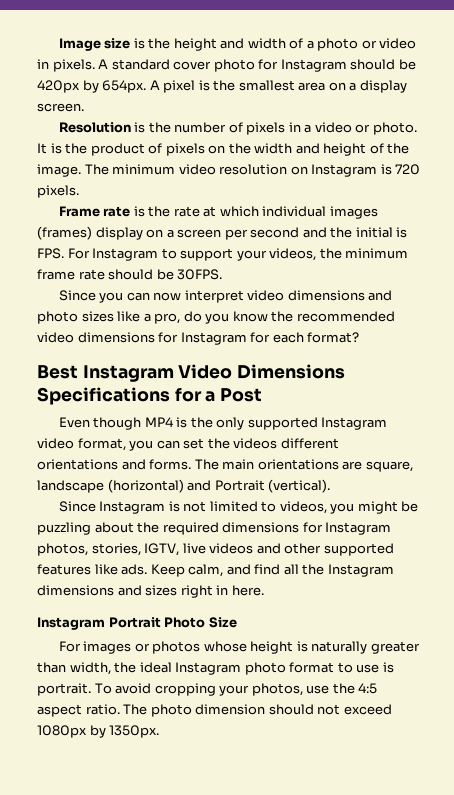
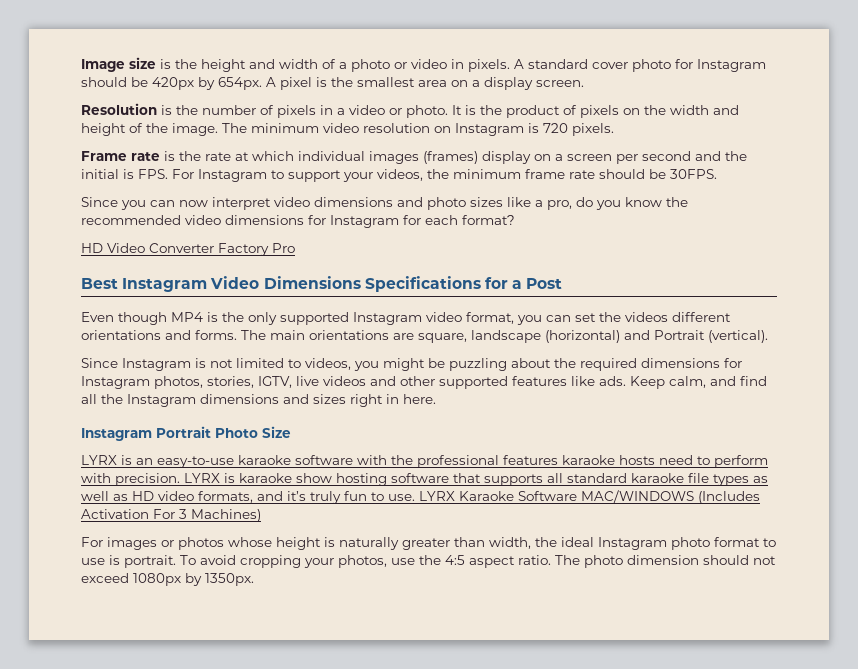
(360, 337) none -> [81,243,295,256] // HD Video Converter Factory Pro
(237, 622) none -> [81,455,768,468] [81,473,768,486] [81,490,760,504] [81,509,261,522] // LYRX is an easy-to-use karaoke software with the professional features karaoke hosts need to perform with precision. LYRX is karaoke show hosting software that supports all standard karaoke file types as well as HD video formats, and it’s truly fun to use. LYRX Karaoke Software MAC/WINDOWS (Includes Activation For 3 Machines)

